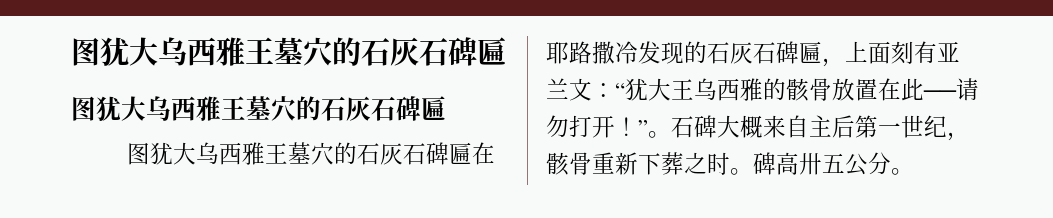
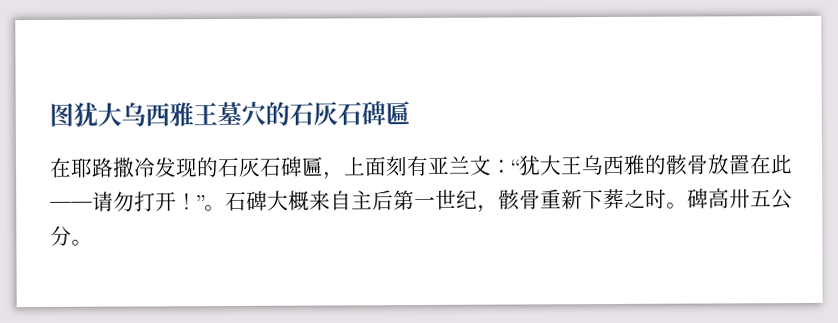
[71,37,506,66] [71,96,446,121] [127,142,473,165] 图犹大乌西雅王墓穴的石灰石碑匾 // 图犹大乌西雅王墓穴的石灰石碑匾 // 图犹大乌西雅王墓穴的石灰石碑匾 -> [49,101,410,127] 图犹大乌西雅王墓穴的石灰石碑匾 //

